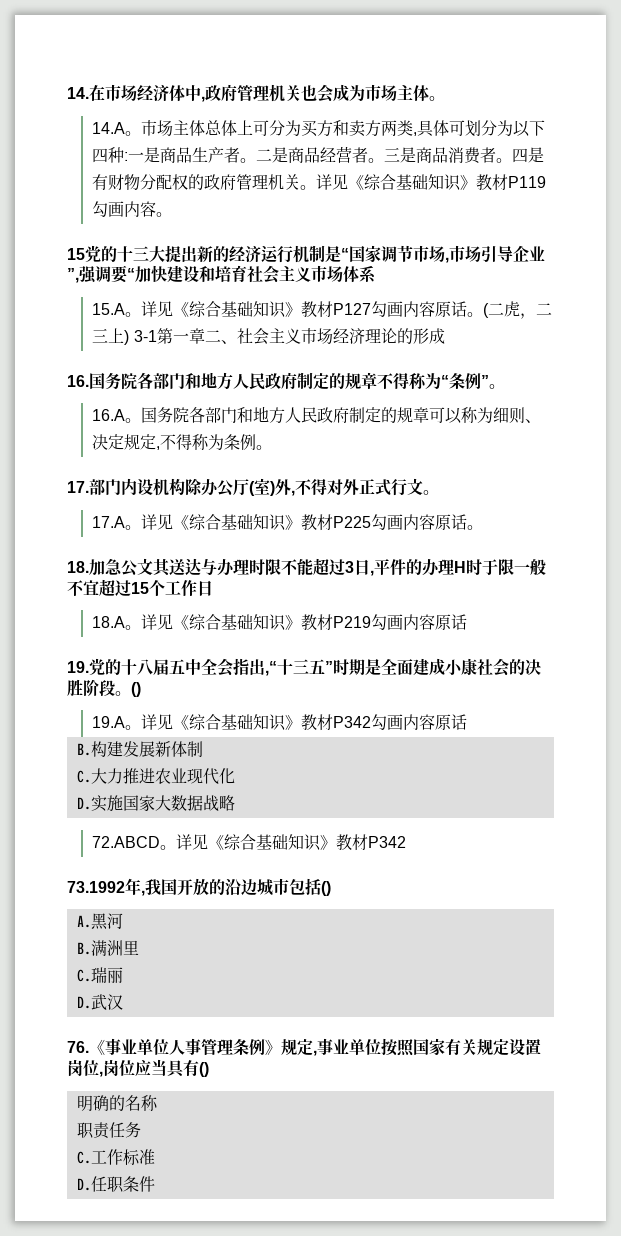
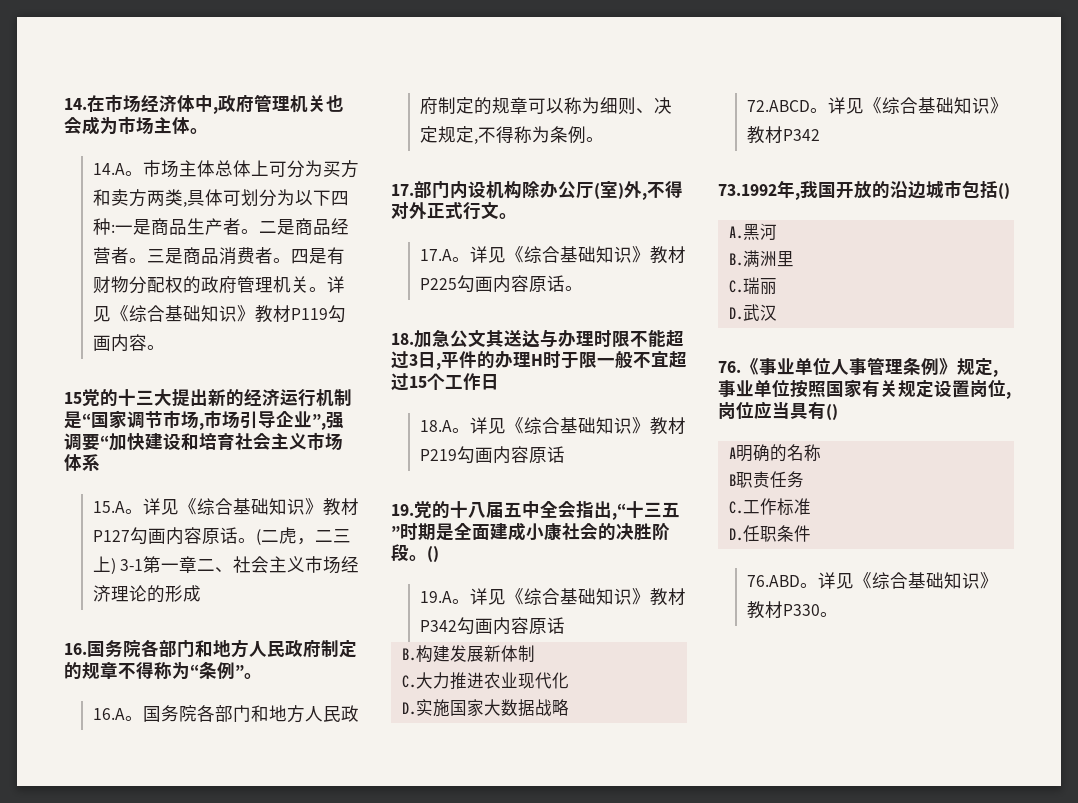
(209, 1069) none -> [728,447,736,459] A
(158, 1103) none -> [728,474,736,486] B
(155, 1184) none -> [746,572,998,590] [746,601,838,619] // 76.ABD。详见《综合基础知识》教材P330。

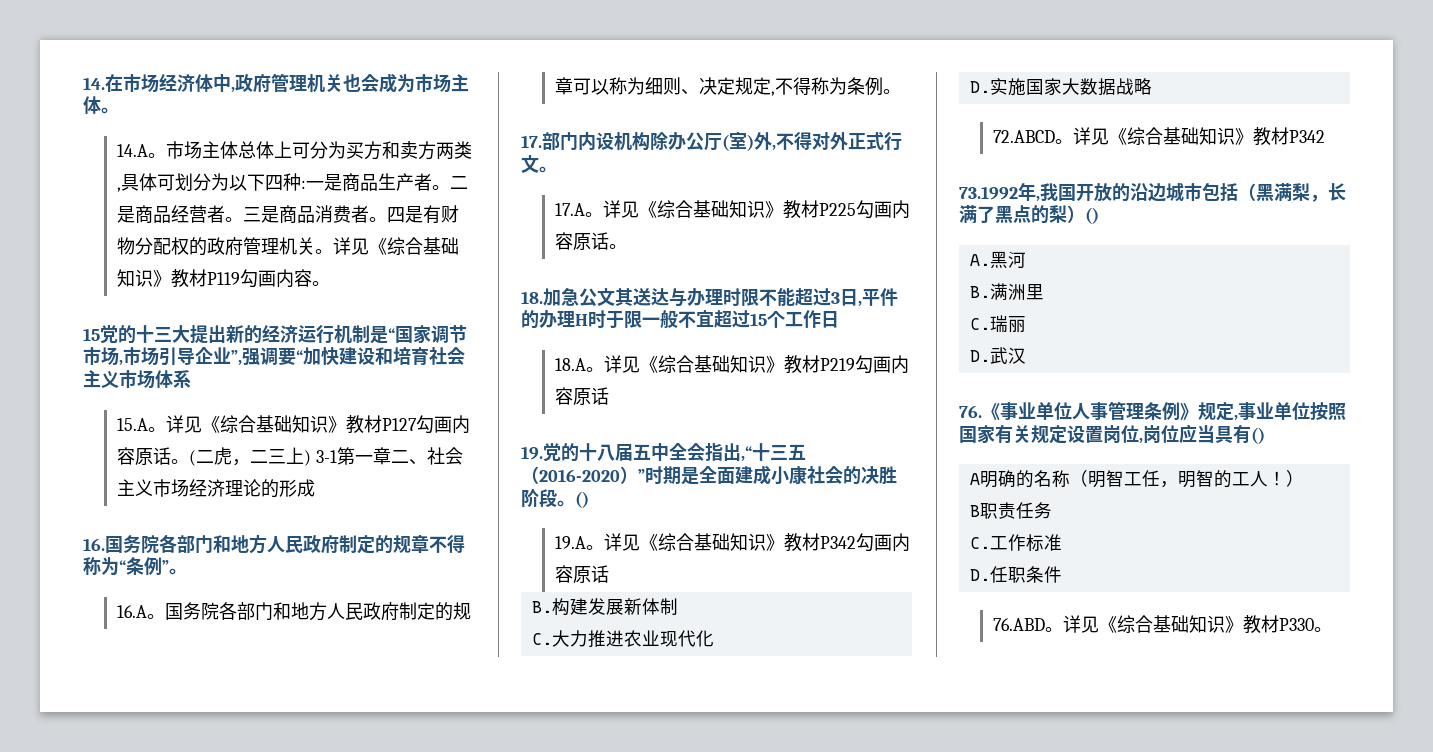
(680, 510) none -> [521,466,638,484] （2016-2020）
(998, 189) none -> [1238,183,1346,202] [959,205,1085,224] （黑满梨，长满了黑点的梨）
(821, 452) none -> [1069,470,1304,488] （明智工任，明智的工人！）

